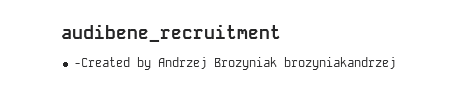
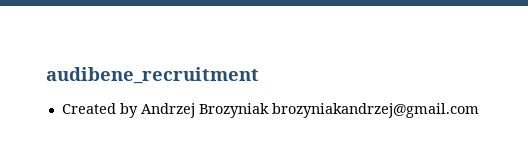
[73,57,130,67] -Created -> [61,103,116,114] Created
[283,57,396,70] brozyniakandrzej -> [271,103,479,118] brozyniakandrzej@gmail.com

